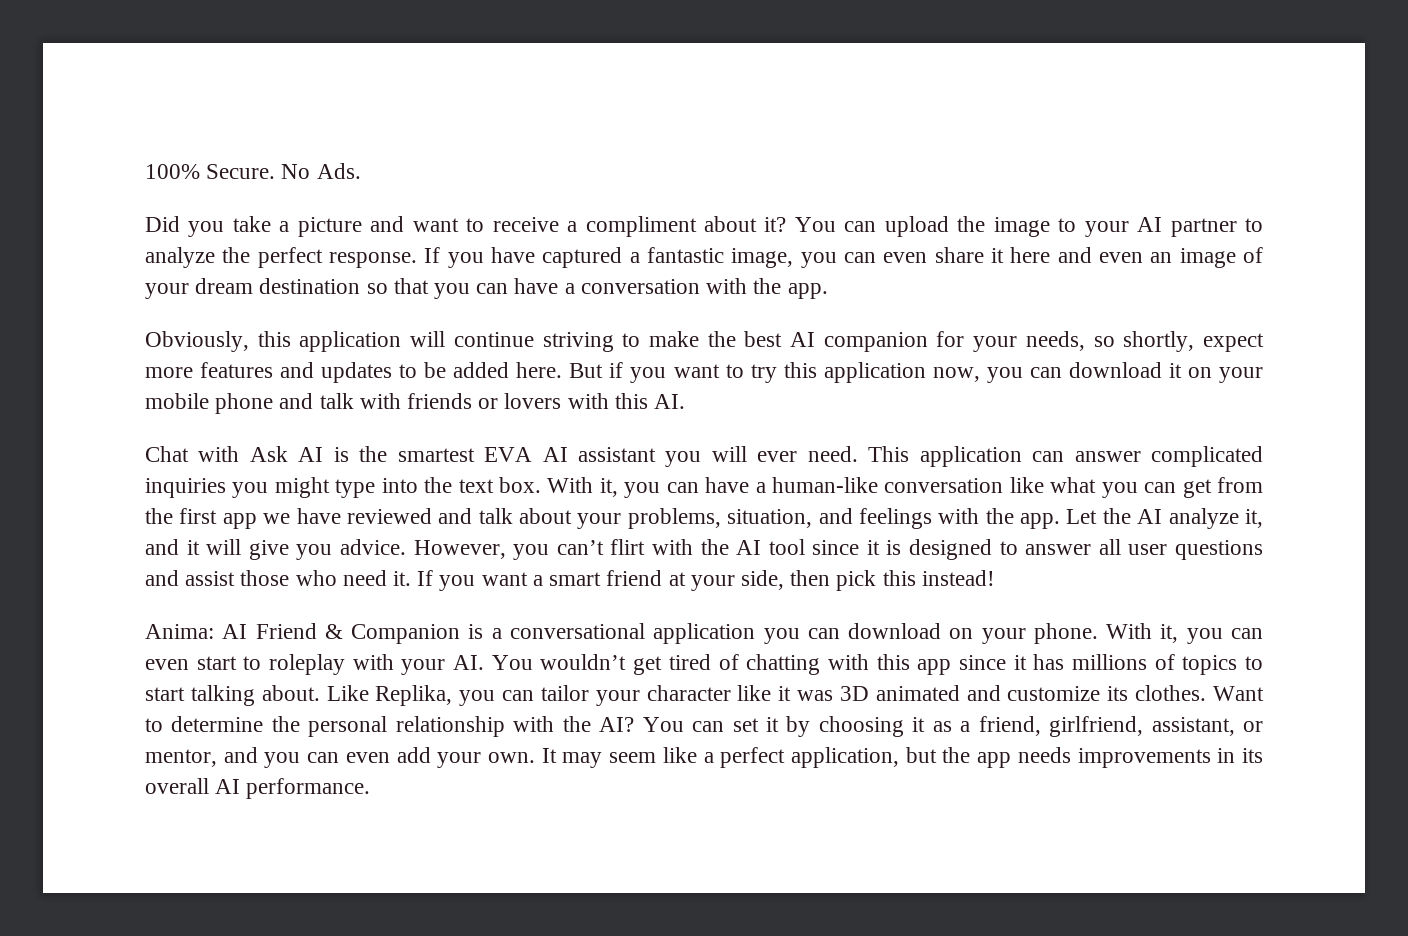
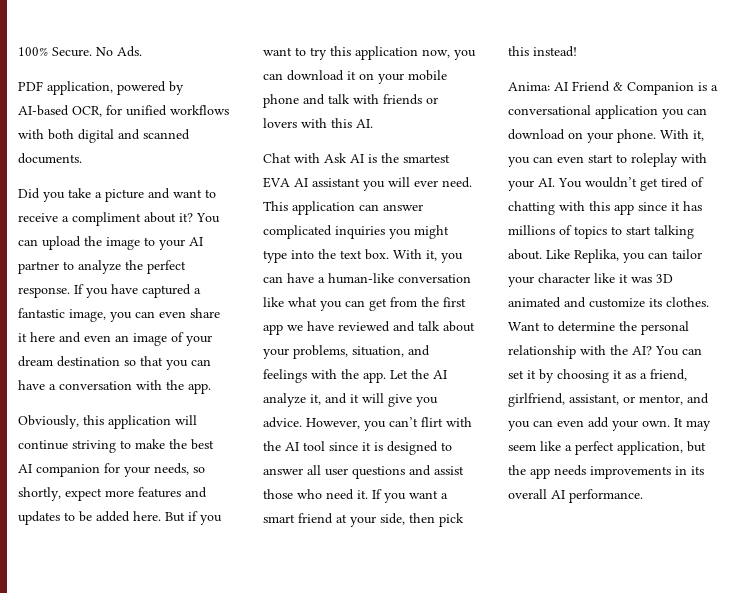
(361, 171) none -> [18,81,184,95] [18,105,229,117] [18,129,190,143] [18,153,82,164] // PDF application, powered by AI-based OCR, for unified workflows with both digital and scanned documents.

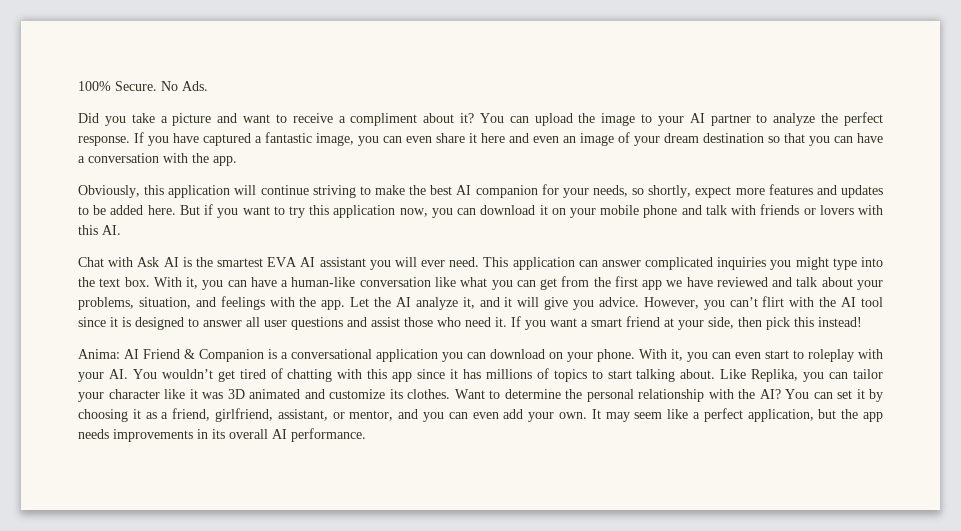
[18,81,184,95] [18,105,229,117] [18,129,190,143] [18,153,82,164] // PDF application, powered by AI-based OCR, for unified workflows with both digital and scanned documents. -> (208, 86) none

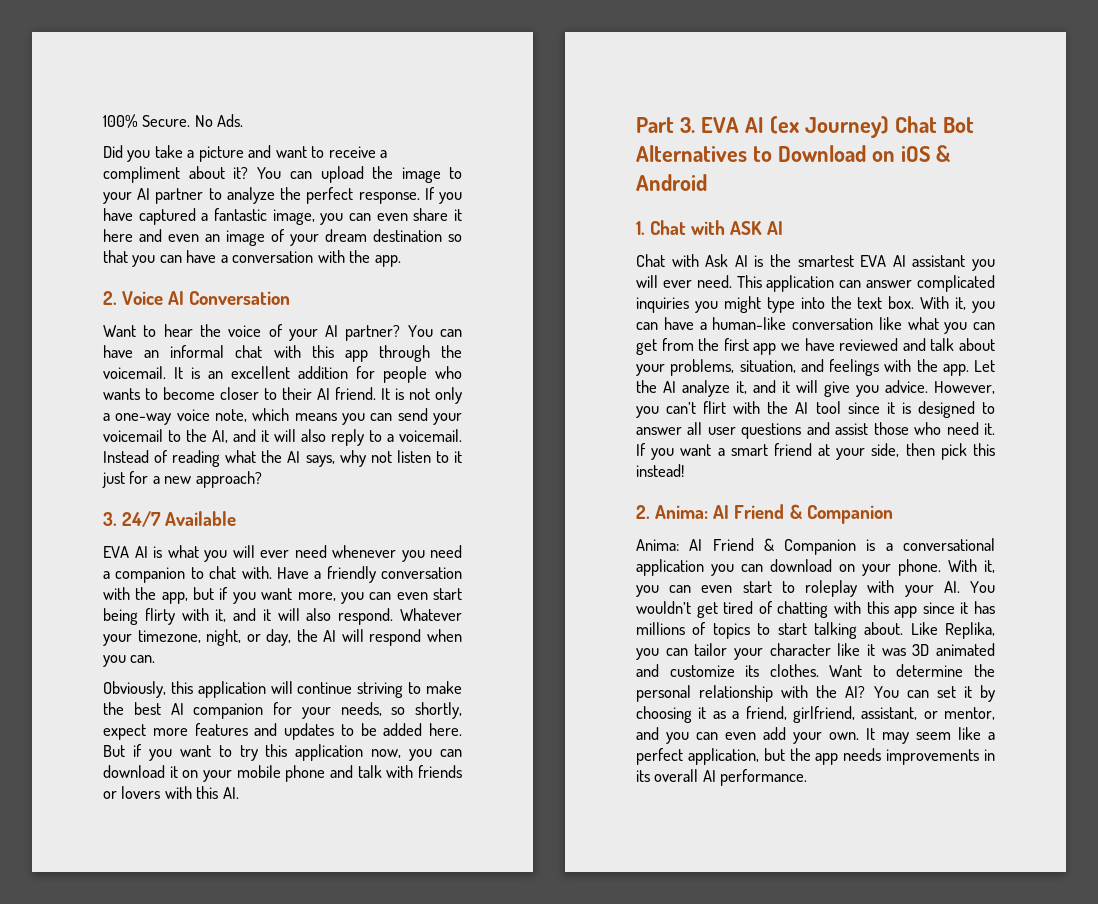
(237, 161) none -> [103,291,291,305] [103,324,463,341] [103,345,462,362] [103,366,462,383] [103,387,462,404] [103,408,462,425] [103,429,462,446] [103,450,462,467] [102,471,262,488] [103,511,237,527] [103,545,462,562] [103,566,462,583] [103,587,463,604] [103,608,462,625] [103,629,463,646] [103,655,156,667] // 2. Voice AI Conversation // Want to hear the voice of your AI partner? You can have an informal chat with this app through the voicemail. It is an excellent addition for people who wants to become closer to their AI friend. It is not only a one-way voice note, which means you can send your voicemail to the AI, and it will also reply to a voicemail. Instead of reading what the AI says, why not listen to it just for a new approach? // 3. 24/7 Available // EVA AI is what you will ever need whenever you need a companion to chat with. Have a friendly conversation with the app, but if you want more, you can even start being flirty with it, and it will also respond. Whatever your timezone, night, or day, the AI will respond when you can.
(121, 230) none -> [636,116,974,138] [636,145,950,162] [636,174,707,191] [636,220,783,235] // Part 3. EVA AI (ex Journey) Chat Bot Alternatives to Download on iOS & Android // 1. Chat with ASK AI
(862, 322) none -> [636,504,893,524] // 2. Anima: AI Friend & Companion

